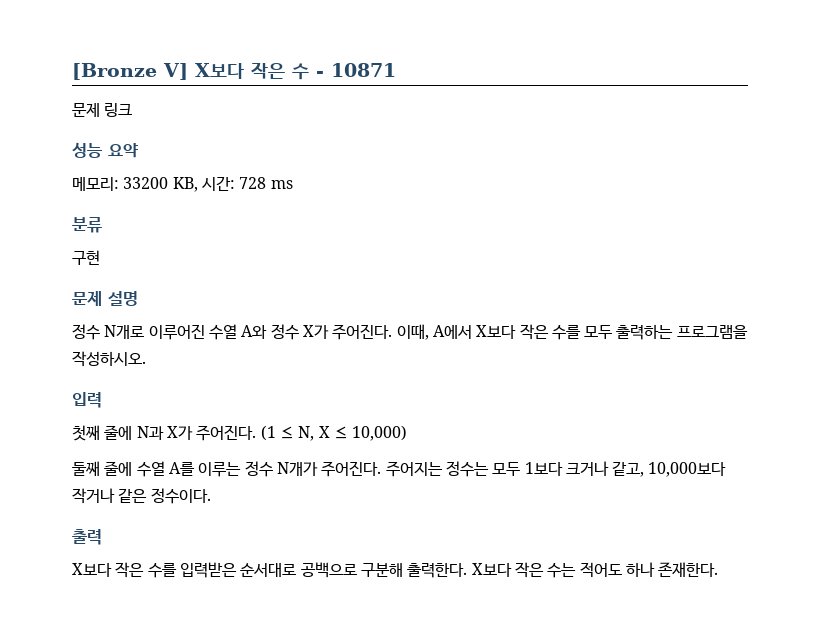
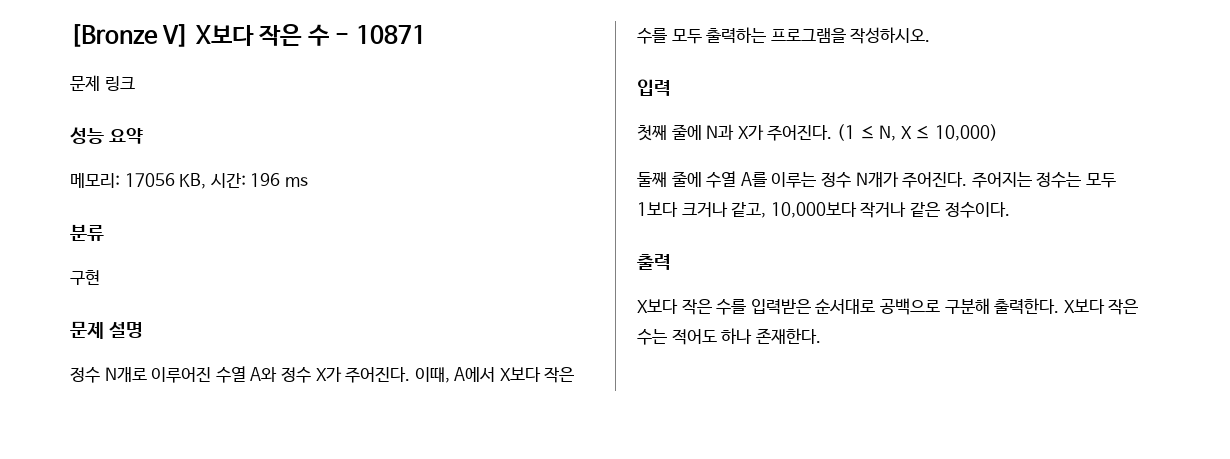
[123,177,169,189] 33200 -> [124,173,175,187] 17056
[239,177,267,189] 728 -> [250,173,281,187] 196

